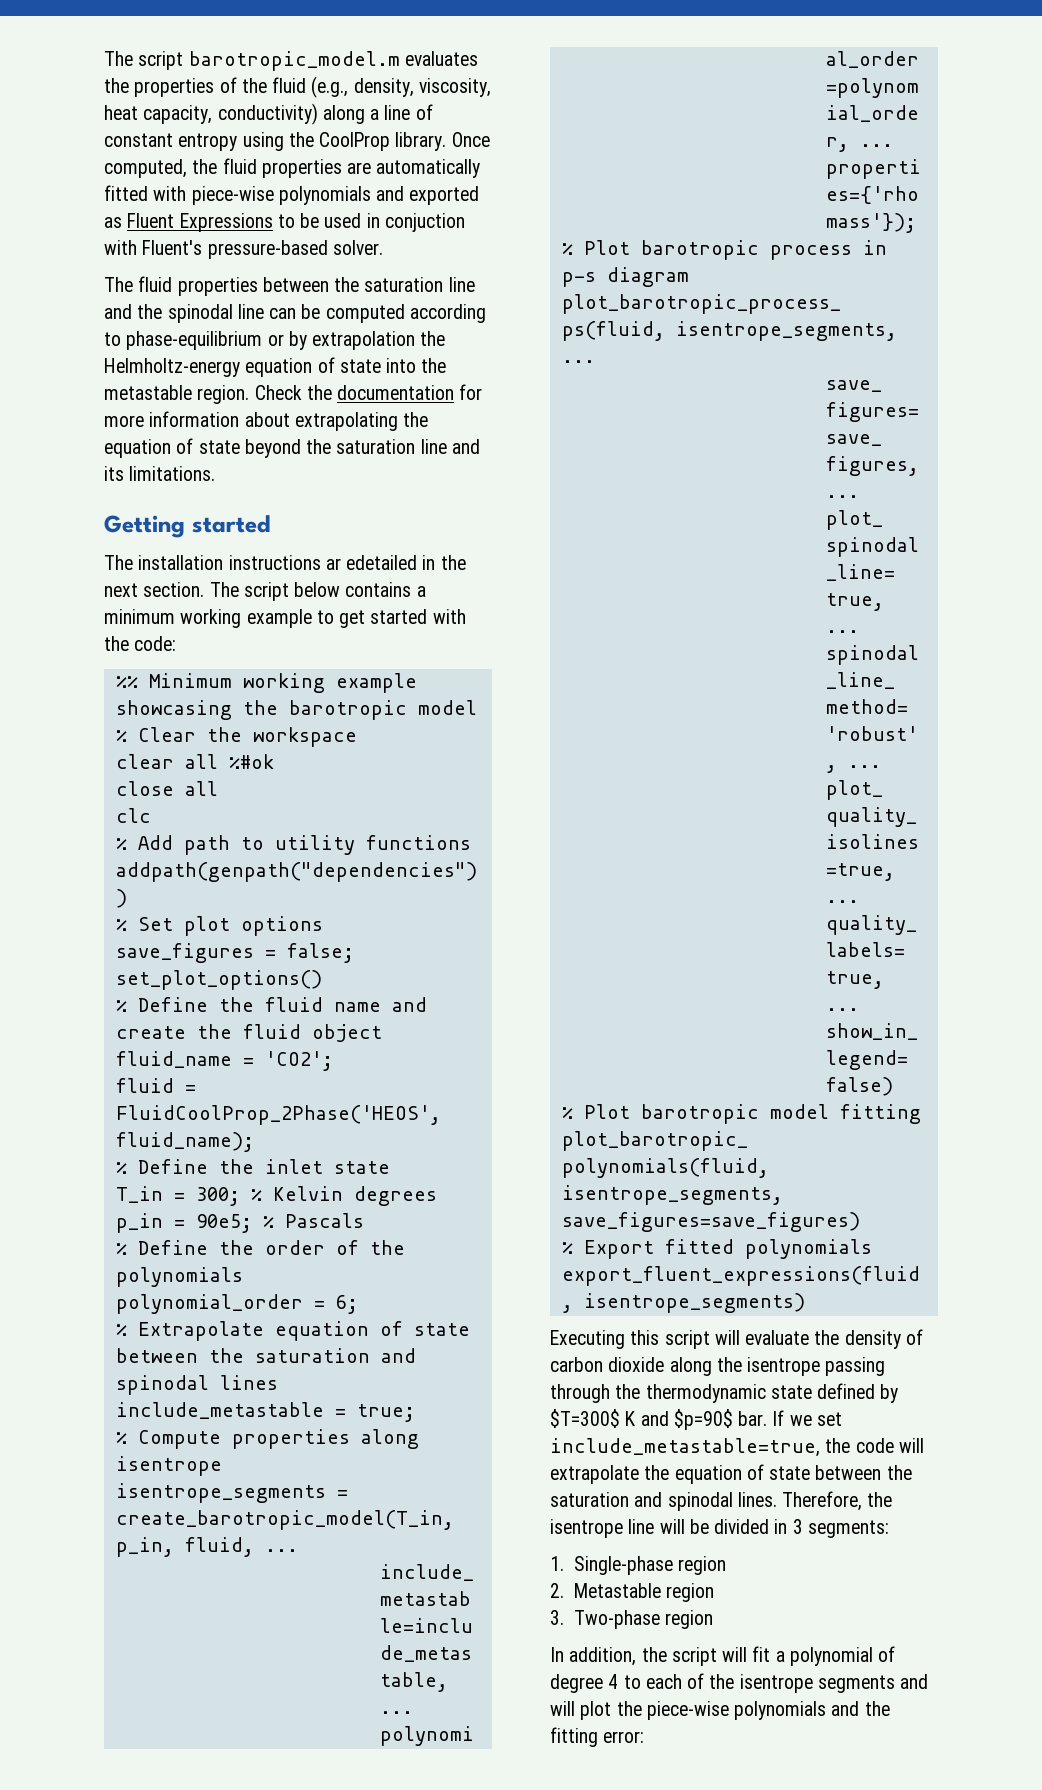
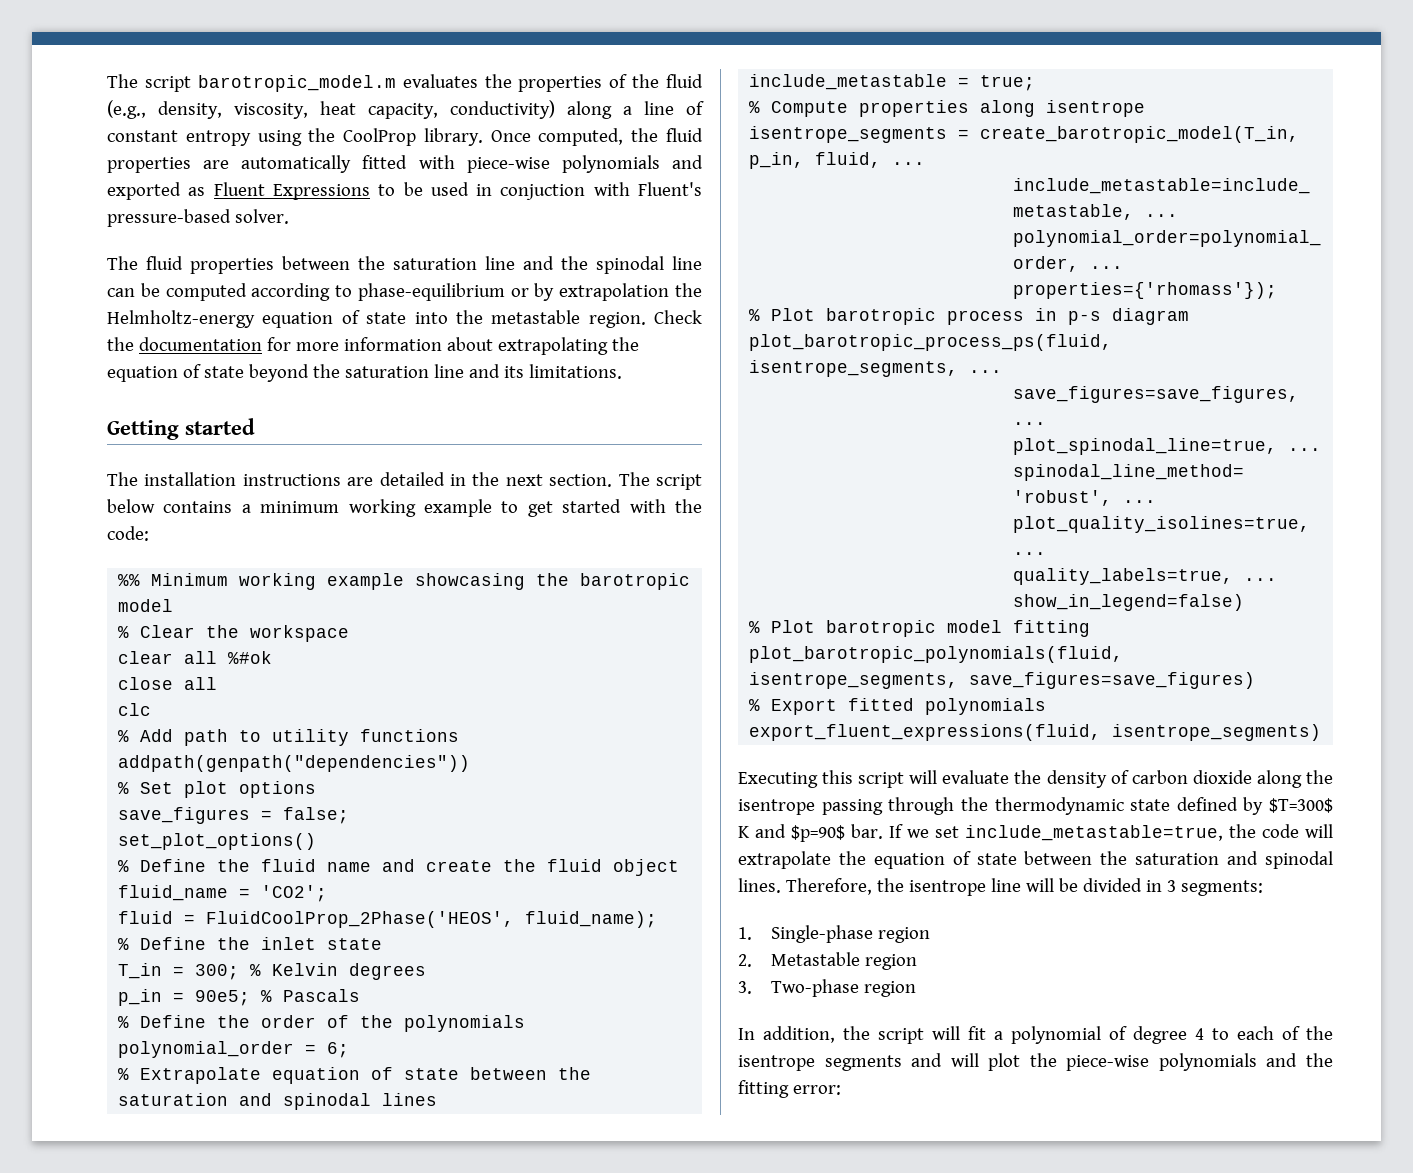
[325,555,418,570] ar edetailed -> [347,472,445,486] are detailed

